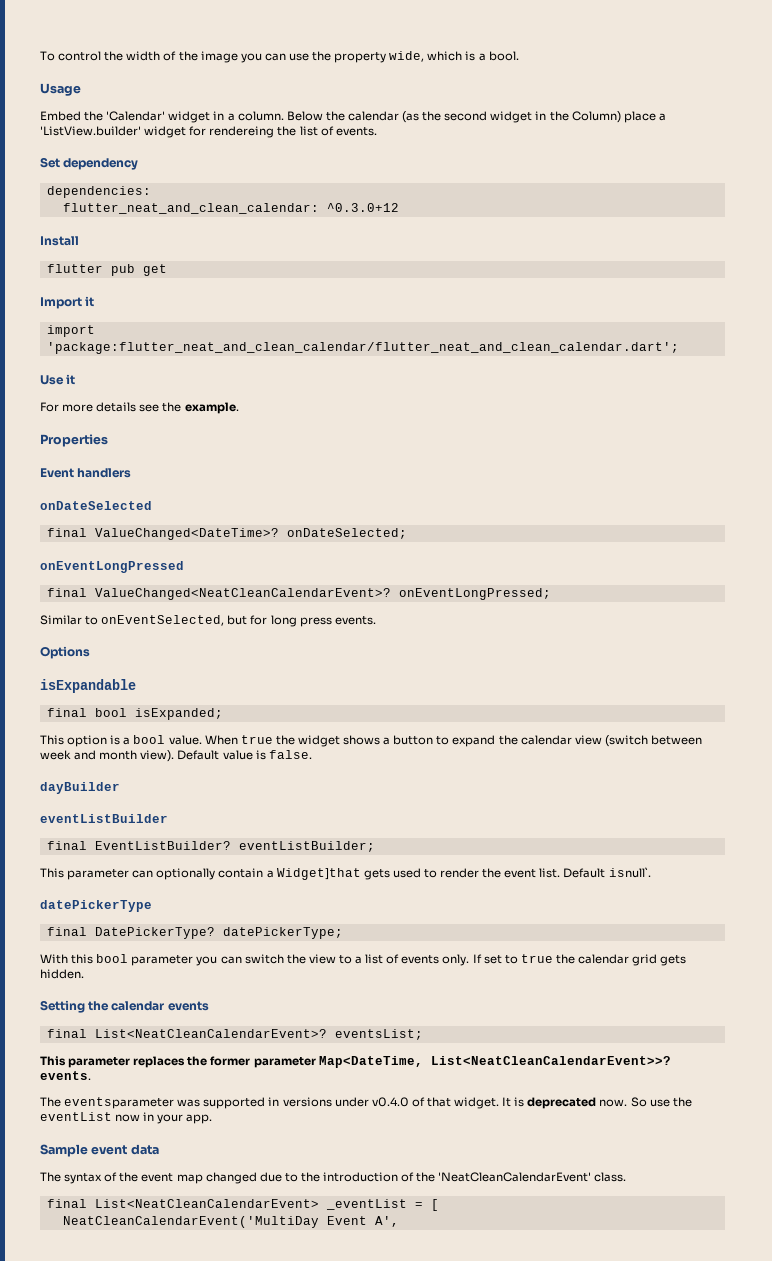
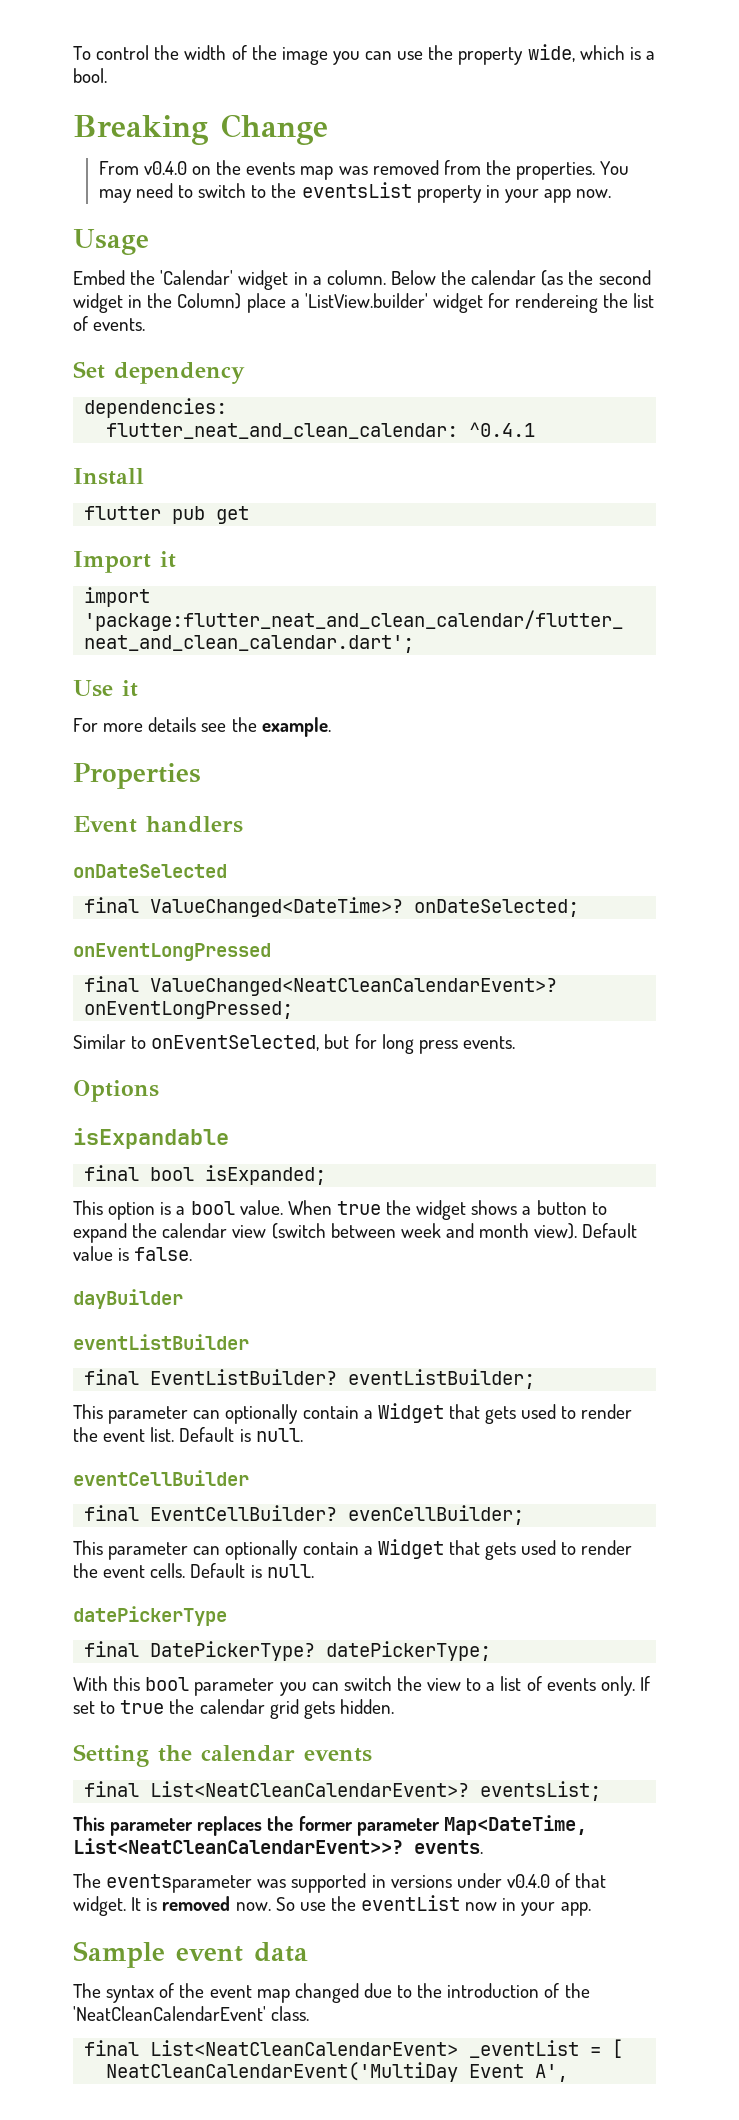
(519, 56) none -> [73,114,328,145] [98,160,630,180] [98,182,612,203] // Breaking Change // From v0.4.0 on the events map was removed from the properties. You may need to switch to the eventsList property in your app now.
[326,203,399,212] ^0.3.0+12 -> [469,422,536,437] ^0.4.1
[276,868,361,880] Widget]that -> [377,1403,480,1423] Widget that
[608,867,651,878] isnull`. -> [239,1428,303,1442] [73,1470,249,1486] [84,1505,525,1525] [73,1539,633,1560] [73,1563,314,1578] is null. // eventCellBuilder // final EventCellBuilder? evenCellBuilder; // This parameter can optionally contain a Widget that gets used to render the event cells. Default is null.
[527,1097,597,1109] deprecated -> [162,1896,231,1911] removed

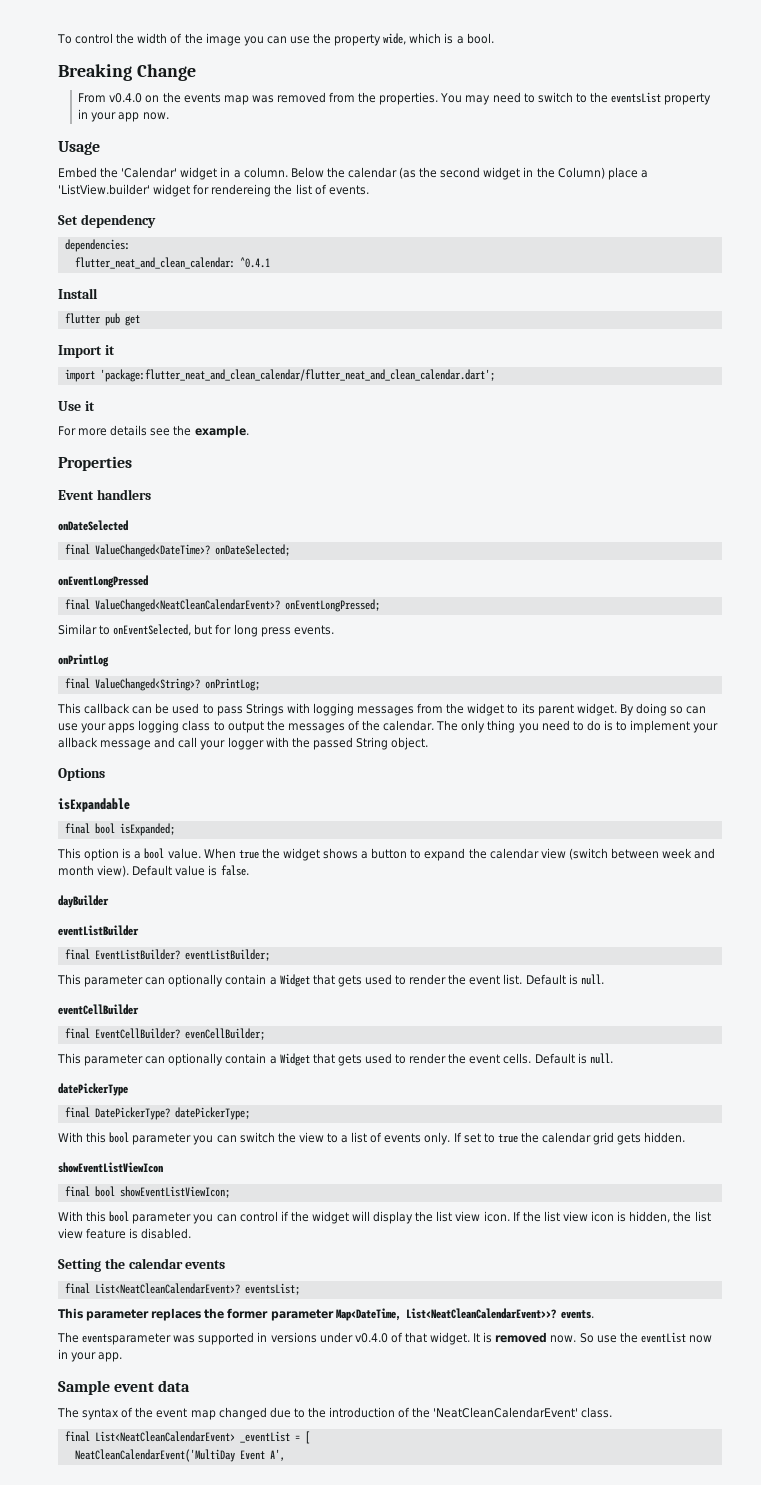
(515, 1042) none -> [58,654,109,667] [64,678,260,691] [57,703,707,716] [58,720,719,733] [58,737,429,750] // onPrintLog // final ValueChanged<String>? onPrintLog; // This callback can be used to pass Strings with logging messages from the widget to its parent widget. By doing so can use your apps logging class to output the messages of the calendar. The only thing you need to do is to implement your allback message and call your logger with the passed String object.
(394, 1706) none -> [58,1162,163,1173] [64,1186,230,1198] [58,1211,711,1224] [58,1228,192,1239] // showEventListViewIcon // final bool showEventListViewIcon; // With this bool parameter you can control if the widget will display the list view icon. If the list view icon is hidden, the list view feature is disabled.

